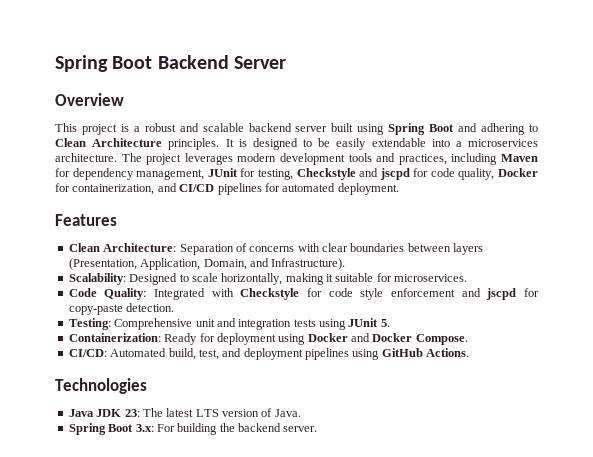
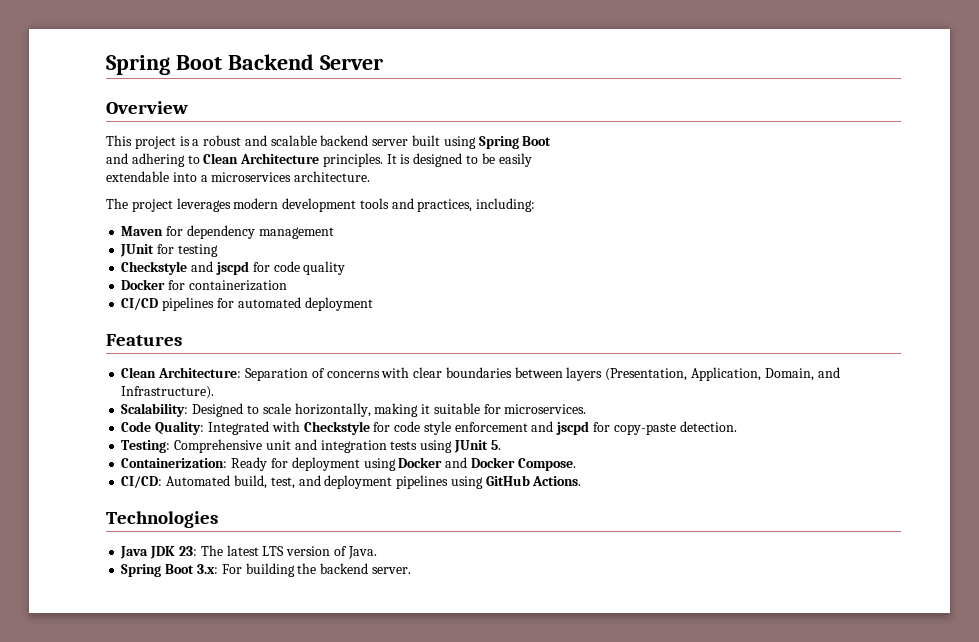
(455, 128) none -> (552, 141) //
(367, 144) none -> (532, 160) //
(117, 157) none -> (371, 176) //
[451,153,498,165] including -> [476,198,536,212] including: //
[136,169,205,180] management, -> [258,227,334,239] management //
[257,169,293,180] testing, -> [177,244,218,257] testing //
[458,168,495,180] quality, -> [303,261,346,275] quality //
[72,183,177,195] containerization, and -> [188,280,287,291] containerization //
[337,183,399,195] deployment. -> [304,297,373,311] deployment

